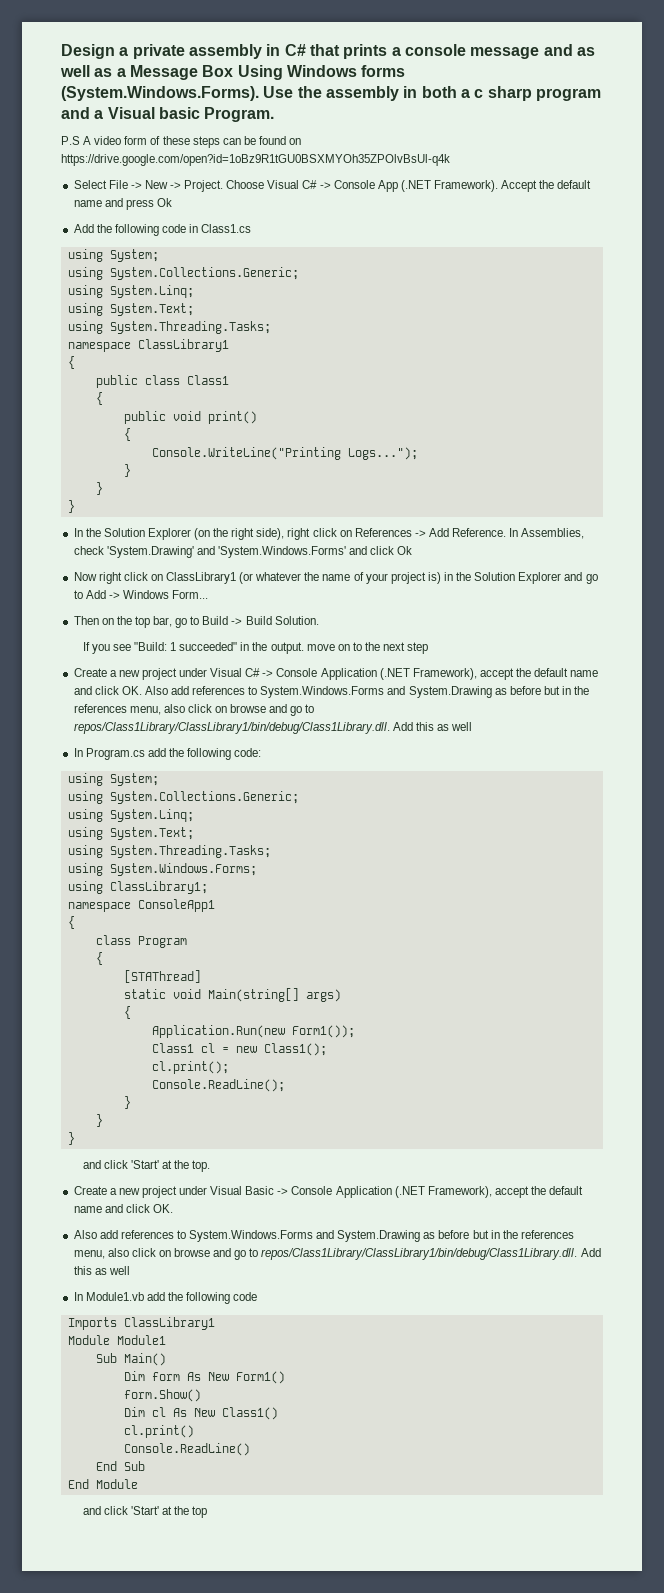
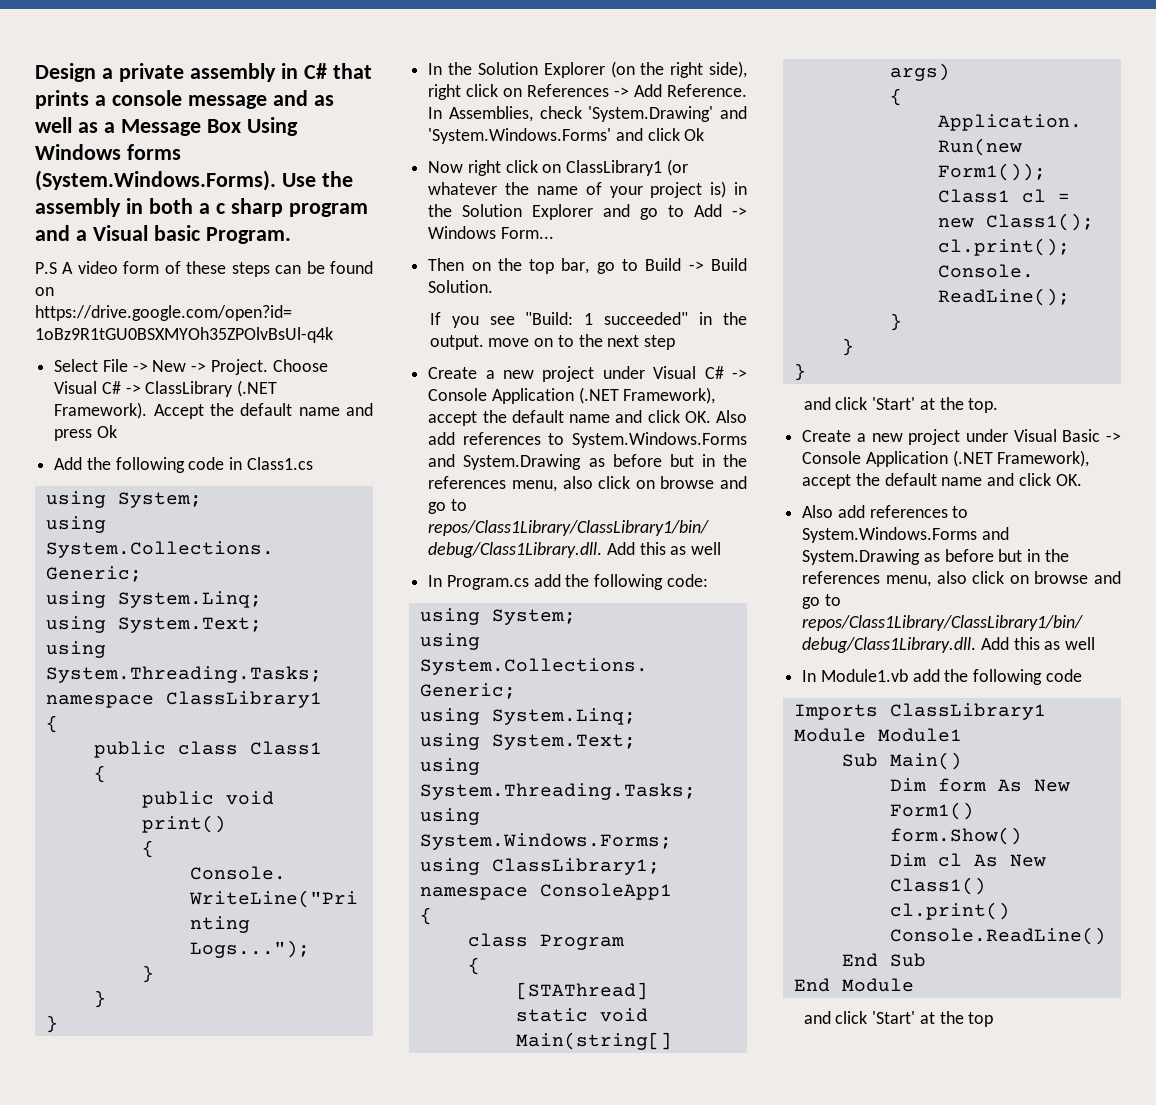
[333,180,398,192] Console App -> [145,381,234,397] ClassLibrary

